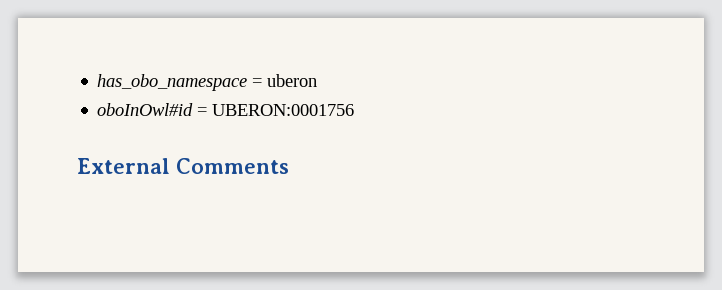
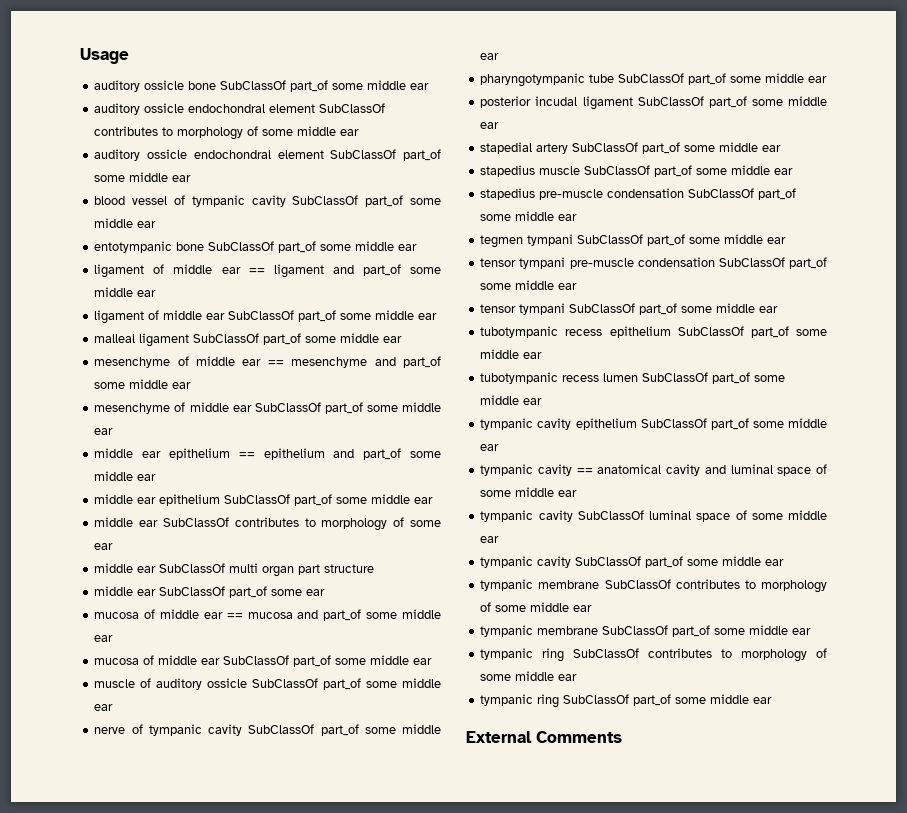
[97,74,318,91] [97,103,355,116] has_obo_namespace = uberon // oboInOwl#id = UBERON:0001756 -> [80,48,129,64] [94,80,430,92] [94,103,386,115] [94,126,360,140] [94,149,441,161] [94,172,192,182] [94,195,441,207] [94,218,157,228] [94,241,418,253] [94,264,441,278] [94,287,157,297] [94,310,438,324] [94,333,403,347] [94,356,441,368] [94,379,192,389] [94,402,441,414] [94,428,114,435] [94,448,441,460] [94,471,157,481] [94,494,434,506] [94,517,441,531] [94,543,114,550] [94,563,375,577] [94,586,326,598] [94,609,441,621] [94,635,114,642] [94,655,433,667] [94,678,441,690] [94,704,114,711] [94,724,441,736] [480,53,500,60] [480,73,828,87] [480,96,827,110] [480,122,500,129] [480,142,782,154] [480,165,794,177] [480,188,797,200] [480,211,578,221] [480,234,787,248] [480,257,827,269] [480,280,578,290] [480,303,779,315] [480,326,827,338] [480,349,543,359] [480,372,786,384] [480,395,543,405] [480,418,827,430] [480,444,500,451] [480,464,827,476] [480,487,578,497] [480,510,827,522] [480,536,500,543] [480,556,785,568] [480,579,827,593] [480,602,593,612] [480,625,812,637] [480,648,827,662] [480,671,578,681] [480,694,773,708] Usage // auditory ossicle bone SubClassOf part_of some middle ear // auditory ossicle endochondral element SubClassOf contributes to morphology of some middle ear // auditory ossicle endochondral element SubClassOf part_of some middle ear // blood vessel of tympanic cavity SubClassOf part_of some middle ear // entotympanic bone SubClassOf part_of some middle ear // ligament of middle ear == ligament and part_of some middle ear // ligament of middle ear SubClassOf part_of some middle ear // malleal ligament SubClassOf part_of some middle ear // mesenchyme of middle ear == mesenchyme and part_of some middle ear // mesenchyme of middle ear SubClassOf part_of some middle ear // middle ear epithelium == epithelium and part_of some middle ear // middle ear epithelium SubClassOf part_of some middle ear // middle ear SubClassOf contributes to morphology of some ear // middle ear SubClassOf multi organ part structure // middle ear SubClassOf part_of some ear // mucosa of middle ear == mucosa and part_of some middle ear // mucosa of middle ear SubClassOf part_of some middle ear // muscle of auditory ossicle SubClassOf part_of some middle ear // nerve of tympanic cavity SubClassOf part_of some middle ear // pharyngotympanic tube SubClassOf part_of some middle ear // posterior incudal ligament SubClassOf part_of some middle ear // stapedial artery SubClassOf part_of some middle ear // stapedius muscle SubClassOf part_of some middle ear // stapedius pre-muscle condensation SubClassOf part_of some middle ear // tegmen tympani SubClassOf part_of some middle ear // tensor tympani pre-muscle condensation SubClassOf part_of some middle ear // tensor tympani SubClassOf part_of some middle ear // tubotympanic recess epithelium SubClassOf part_of some middle ear // tubotympanic recess lumen SubClassOf part_of some middle ear // tympanic cavity epithelium SubClassOf part_of some middle ear // tympanic cavity == anatomical cavity and luminal space of some middle ear // tympanic cavity SubClassOf luminal space of some middle ear // tympanic cavity SubClassOf part_of some middle ear // tympanic membrane SubClassOf contributes to morphology of some middle ear // tympanic membrane SubClassOf part_of some middle ear // tympanic ring SubClassOf contributes to morphology of some middle ear // tympanic ring SubClassOf part_of some middle ear

